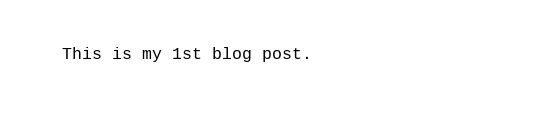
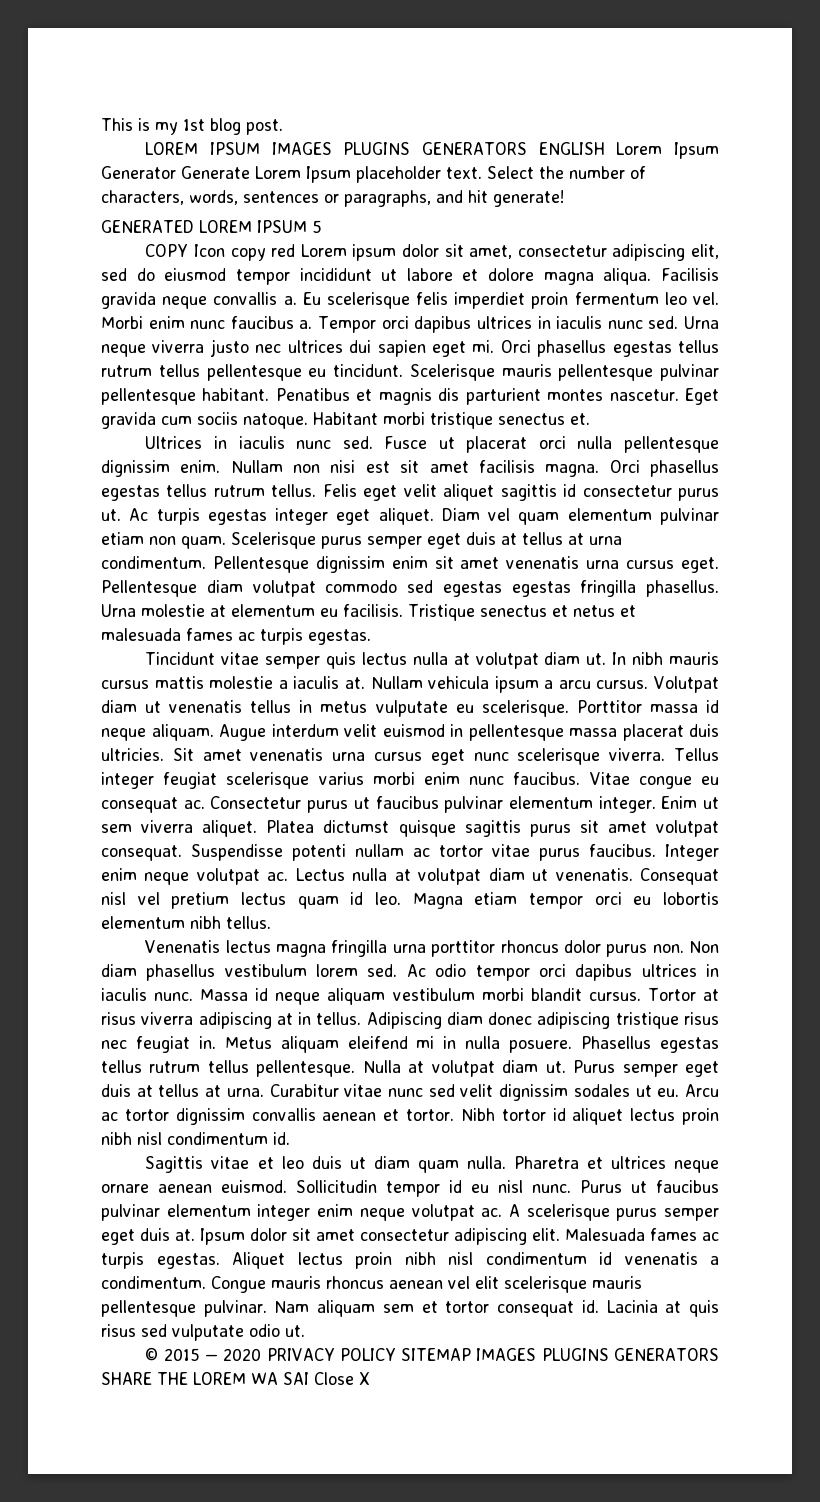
(312, 55) none -> [145,142,719,159] [101,166,646,183] [101,190,564,207] [101,220,322,233] [145,244,719,261] [101,268,719,285] [101,292,719,309] [101,316,720,333] [101,339,719,357] [101,364,719,381] [101,388,720,405] [101,412,590,429] [145,436,719,453] [101,460,720,477] [101,484,719,501] [101,508,719,525] [101,532,622,549] [101,556,720,573] [101,580,719,597] [101,604,636,621] [101,628,371,645] [145,652,719,669] [101,676,720,693] [101,700,719,717] [101,724,719,741] [101,748,720,765] [101,772,719,789] [101,796,719,813] [101,820,720,837] [101,844,719,861] [101,868,719,885] [101,892,719,909] [101,916,271,929] [145,940,719,957] [101,964,720,981] [101,988,719,1005] [101,1012,719,1029] [101,1036,720,1053] [101,1060,719,1077] [101,1084,719,1101] [101,1108,719,1125] [101,1132,290,1145] [145,1156,719,1173] [101,1180,719,1197] [101,1204,719,1221] [101,1228,719,1245] [101,1252,719,1269] [101,1276,642,1293] [101,1300,720,1317] [101,1324,305,1341] [145,1347,719,1361] [101,1372,370,1385] // LOREM IPSUM IMAGES PLUGINS GENERATORS ENGLISH Lorem Ipsum Generator Generate Lorem Ipsum placeholder text. Select the number of characters, words, sentences or paragraphs, and hit generate! // GENERATED LOREM IPSUM 5 // COPY Icon copy red Lorem ipsum dolor sit amet, consectetur adipiscing elit, sed do eiusmod tempor incididunt ut labore et dolore magna aliqua. Facilisis gravida neque convallis a. Eu scelerisque felis imperdiet proin fermentum leo vel. Morbi enim nunc faucibus a. Tempor orci dapibus ultrices in iaculis nunc sed. Urna neque viverra justo nec ultrices dui sapien eget mi. Orci phasellus egestas tellus rutrum tellus pellentesque eu tincidunt. Scelerisque mauris pellentesque pulvinar pellentesque habitant. Penatibus et magnis dis parturient montes nascetur. Eget gravida cum sociis natoque. Habitant morbi tristique senectus et. // Ultrices in iaculis nunc sed. Fusce ut placerat orci nulla pellentesque dignissim enim. Nullam non nisi est sit amet facilisis magna. Orci phasellus egestas tellus rutrum tellus. Felis eget velit aliquet sagittis id consectetur purus ut. Ac turpis egestas integer eget aliquet. Diam vel quam elementum pulvinar etiam non quam. Scelerisque purus semper eget duis at tellus at urna condimentum. Pellentesque dignissim enim sit amet venenatis urna cursus eget. Pellentesque diam volutpat commodo sed egestas egestas fringilla phasellus. Urna molestie at elementum eu facilisis. Tristique senectus et netus et malesuada fames ac turpis egestas. // Tincidunt vitae semper quis lectus nulla at volutpat diam ut. In nibh mauris cursus mattis molestie a iaculis at. Nullam vehicula ipsum a arcu cursus. Volutpat diam ut venenatis tellus in metus vulputate eu scelerisque. Porttitor massa id neque aliquam. Augue interdum velit euismod in pellentesque massa placerat duis ultricies. Sit amet venenatis urna cursus eget nunc scelerisque viverra. Tellus integer feugiat scelerisque varius morbi enim nunc faucibus. Vitae congue eu consequat ac. Consectetur purus ut faucibus pulvinar elementum integer. Enim ut sem viverra aliquet. Platea dictumst quisque sagittis purus sit amet volutpat consequat. Suspendisse potenti nullam ac tortor vitae purus faucibus. Integer enim neque volutpat ac. Lectus nulla at volutpat diam ut venenatis. Consequat nisl vel pretium lectus quam id leo. Magna etiam tempor orci eu lobortis elementum nibh tellus. // Venenatis lectus magna fringilla urna porttitor rhoncus dolor purus non. Non diam phasellus vestibulum lorem sed. Ac odio tempor orci dapibus ultrices in iaculis nunc. Massa id neque aliquam vestibulum morbi blandit cursus. Tortor at risus viverra adipiscing at in tellus. Adipiscing diam donec adipiscing tristique risus nec feugiat in. Metus aliquam eleifend mi in nulla posuere. Phasellus egestas tellus rutrum tellus pellentesque. Nulla at volutpat diam ut. Purus semper eget duis at tellus at urna. Curabitur vitae nunc sed velit dignissim sodales ut eu. Arcu ac tortor dignissim convallis aenean et tortor. Nibh tortor id aliquet lectus proin nibh nisl condimentum id. // Sagittis vitae et leo duis ut diam quam nulla. Pharetra et ultrices neque ornare aenean euismod. Sollicitudin tempor id eu nisl nunc. Purus ut faucibus pulvinar elementum integer enim neque volutpat ac. A scelerisque purus semper eget duis at. Ipsum dolor sit amet consectetur adipiscing elit. Malesuada fames ac turpis egestas. Aliquet lectus proin nibh nisl condimentum id venenatis a condimentum. Congue mauris rhoncus aenean vel elit scelerisque mauris pellentesque pulvinar. Nam aliquam sem et tortor consequat id. Lacinia at quis risus sed vulputate odio ut. // © 2015 — 2020 PRIVACY POLICY SITEMAP IMAGES PLUGINS GENERATORS SHARE THE LOREM WA SAI Close X

